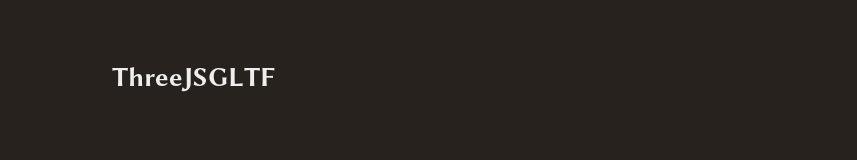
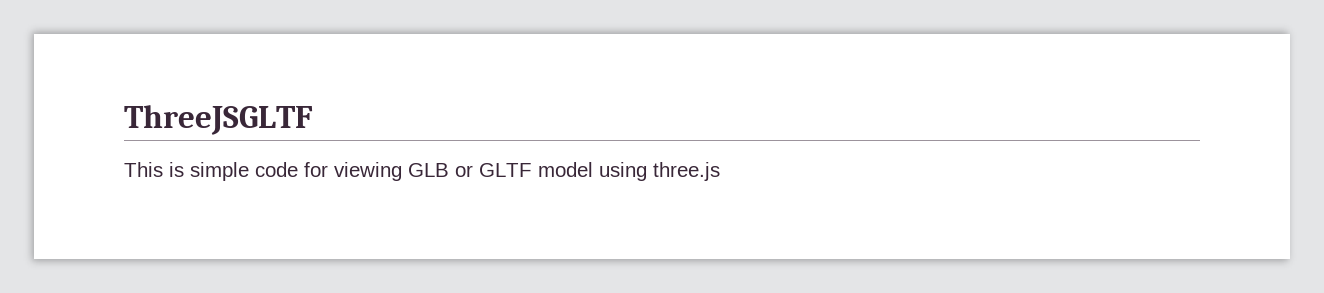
(275, 79) none -> [124,162,720,181] // This is simple code for viewing GLB or GLTF model using three.js

